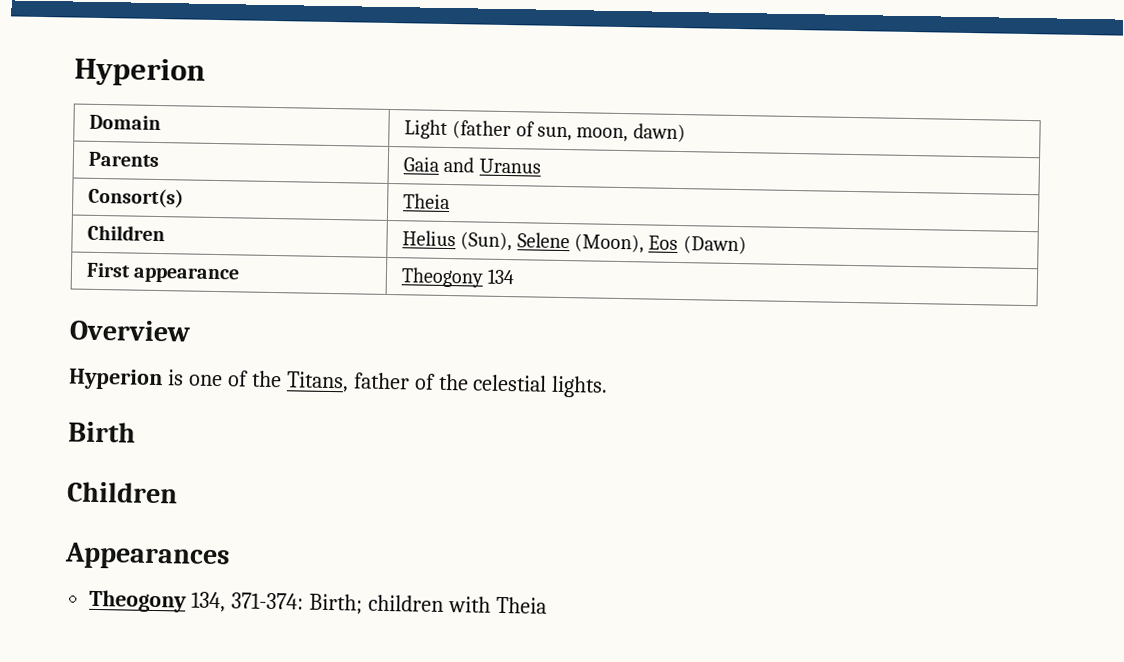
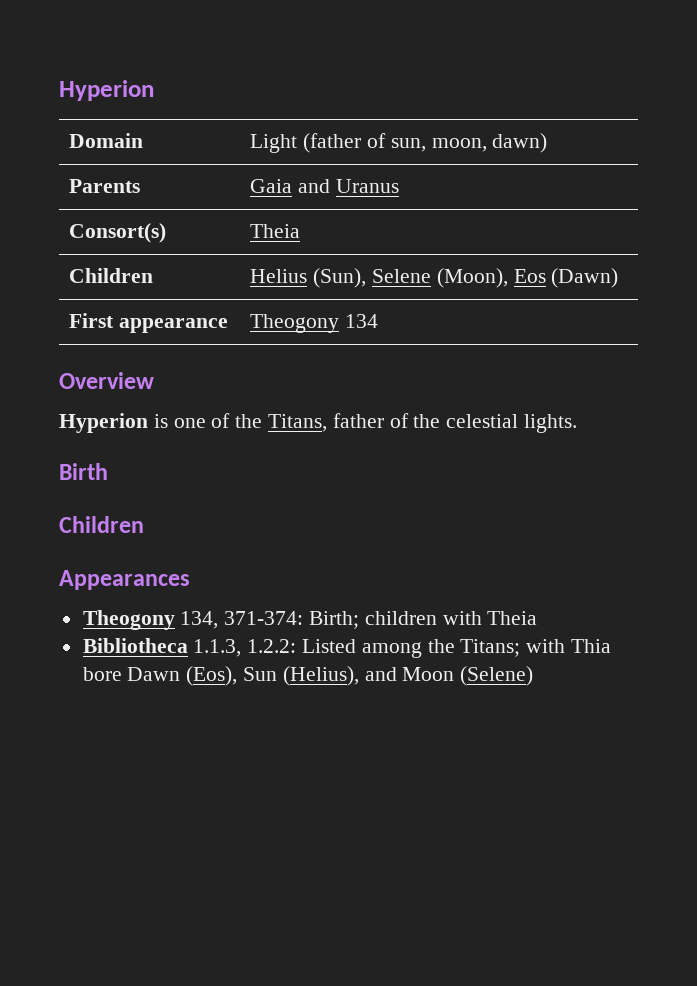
(547, 605) none -> [82,638,612,658] [82,666,534,686] // Bibliotheca 1.1.3, 1.2.2: Listed among the Titans; with Thia bore Dawn (Eos), Sun (Helius), and Moon (Selene)

